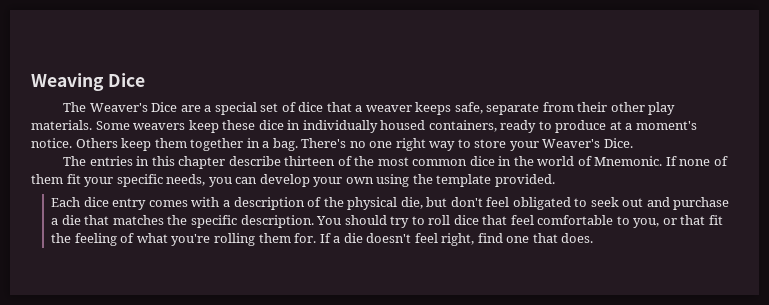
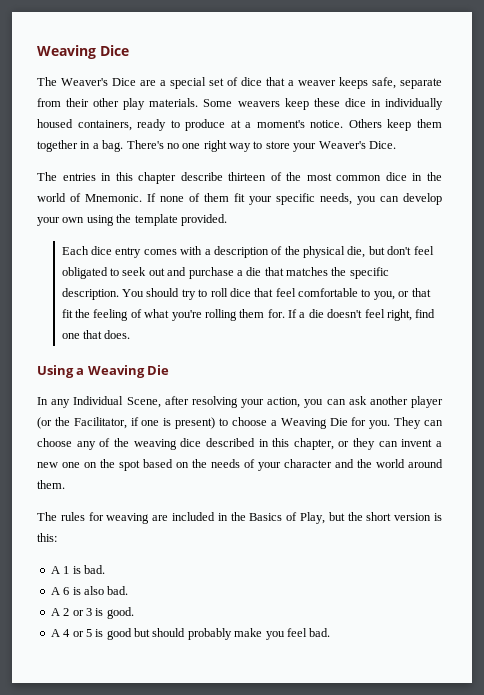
(594, 238) none -> [37,365,170,378] [37,396,444,408] [37,417,444,429] [37,438,443,450] [37,459,443,471] [37,480,65,489] [37,512,443,524] [37,533,57,542] [50,565,105,574] [50,586,129,595] [50,607,134,619] [50,628,331,640] // Using a Weaving Die // In any Individual Scene, after resolving your action, you can ask another player (or the Facilitator, if one is present) to choose a Weaving Die for you. They can choose any of the weaving dice described in this chapter, or they can invent a new one on the spot based on the needs of your character and the world around them. // The rules for weaving are included in the Basics of Play, but the short version is this: // A 1 is bad. // A 6 is also bad. // A 2 or 3 is good. // A 4 or 5 is good but should probably make you feel bad.

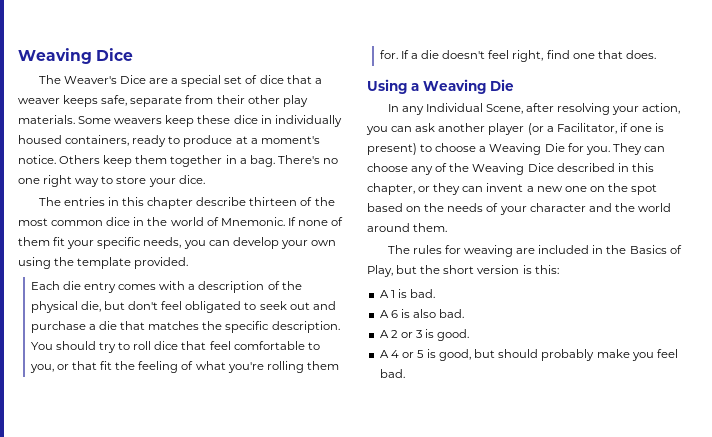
[318,141,396,149] Weaver's Dice. -> [178,175,205,184] dice.
[91,246,113,255] dice -> [62,281,81,290] die
[54,417,70,426] the -> [546,126,554,132] a
[133,438,202,450] weaving dice -> [472,163,554,175] Weaving Dice
[106,628,132,640] good -> [439,349,472,361] good,

